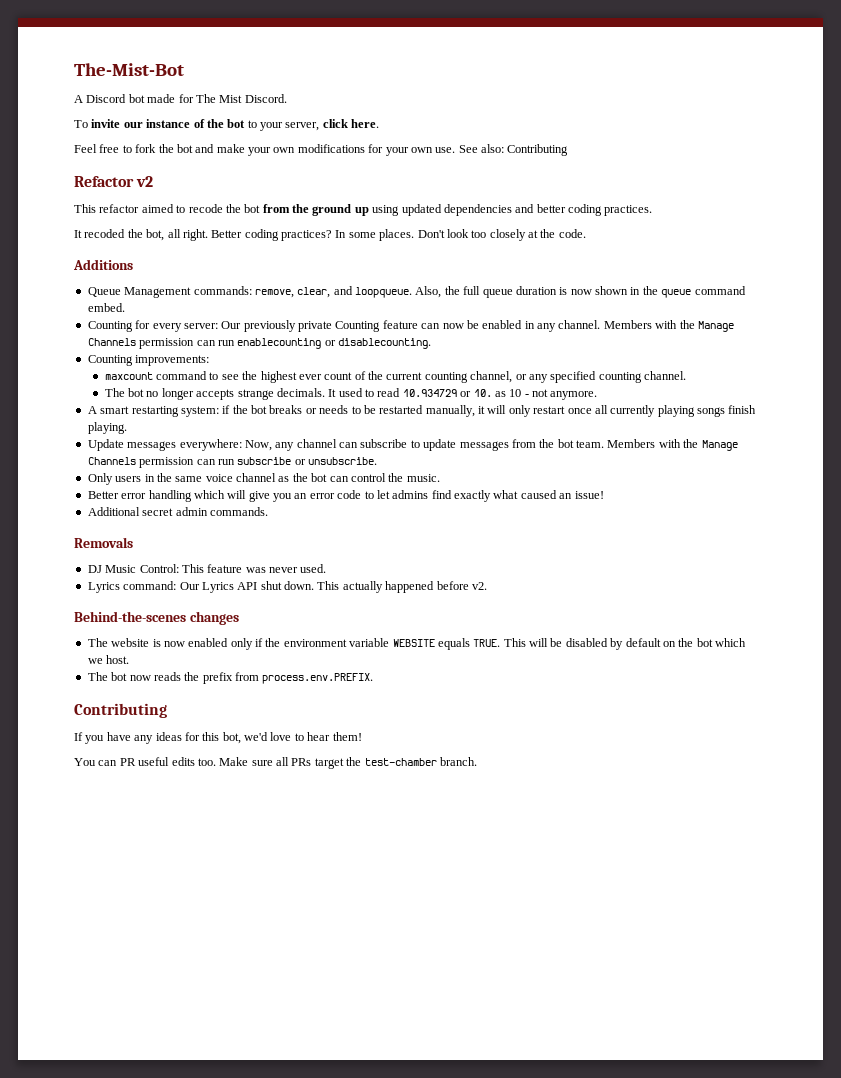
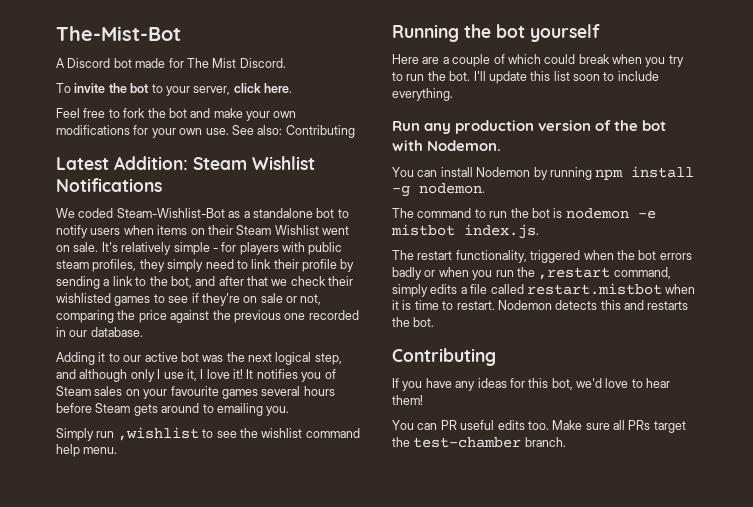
[123,119,205,128] our instance of -> (106, 88) none
[74,176,154,187] [74,204,653,216] [74,229,586,241] [73,259,133,270] [87,286,746,298] [87,303,125,312] [87,320,734,332] [87,338,431,349] [87,355,210,366] [104,371,687,383] [104,388,598,400] [87,405,757,417] [87,422,127,434] [87,439,738,451] [87,457,377,468] [87,473,440,485] [87,490,604,502] [87,507,268,516] [74,537,133,548] [87,564,327,573] [87,581,487,593] [74,611,239,625] [87,638,746,650] [87,655,130,664] [87,672,374,684] Refactor v2 // This refactor aimed to recode the bot from the ground up using updated dependencies and better coding practices. // It recoded the bot, all right. Better coding practices? In some places. Don't look too closely at the code. // Additions // Queue Management commands: remove, clear, and loopqueue. Also, the full queue duration is now shown in the queue command embed. // Counting for every server: Our previously private Counting feature can now be enabled in any channel. Members with the Manage Channels permission can run enablecounting or disablecounting. // Counting improvements: // maxcount command to see the highest ever count of the current counting channel, or any specified counting channel. // The bot no longer accepts strange decimals. It used to read 10.934729 or 10. as 10 - not anymore. // A smart restarting system: if the bot breaks or needs to be restarted manually, it will only restart once all currently playing songs finish playing. // Update messages everywhere: Now, any channel can subscribe to update messages from the bot team. Members with the Manage Channels permission can run subscribe or unsubscribe. // Only users in the same voice channel as the bot can control the music. // Better error handling which will give you an error code to let admins find exactly what caused an issue! // Additional secret admin commands. // Removals // DJ Music Control: This feature was never used. // Lyrics command: Our Lyrics API shut down. This actually happened before v2. // Behind-the-scenes changes // The website is now enabled only if the environment variable WEBSITE equals TRUE. This will be disabled by default on the bot which we host. // The bot now reads the prefix from process.env.PREFIX. -> [56,156,315,170] [56,178,162,192] [56,208,349,218] [56,225,349,238] [56,242,343,255] [56,259,355,272] [56,276,354,289] [56,293,322,306] [56,310,359,323] [56,327,143,337] [56,352,342,365] [56,369,336,382] [56,386,335,399] [56,403,290,416] [56,427,360,441] [56,444,118,457] [392,24,600,42] [392,54,684,67] [392,71,659,84] [392,88,453,101] [392,120,667,134] [392,140,502,151] [392,166,695,180] [392,183,485,197] [392,208,656,219] [391,224,539,239] [392,250,692,263] [392,267,671,280] [392,283,696,297] [392,300,689,310] [392,317,435,327] Latest Addition: Steam Wishlist Notifications // We coded Steam-Wishlist-Bot as a standalone bot to notify users when items on their Steam Wishlist went on sale. It's relatively simple - for players with public steam profiles, they simply need to link their profile by sending a link to the bot, and after that we check their wishlisted games to see if they're on sale or not, comparing the price against the previous one recorded in our database. // Adding it to our active bot was the next logical step, and although only I use it, I love it! It notifies you of Steam sales on your favourite games several hours before Steam gets around to emailing you. // Simply run ,wishlist to see the wishlist command help menu. // Running the bot yourself // Here are a couple of which could break when you try to run the bot. I'll update this list soon to include everything. // Run any production version of the bot with Nodemon. // You can install Nodemon by running npm install -g nodemon. // The command to run the bot is nodemon -e mistbot index.js. // The restart functionality, triggered when the bot errors badly or when you run the ,restart command, simply edits a file called restart.mistbot when it is time to restart. Nodemon detects this and restarts the bot.

